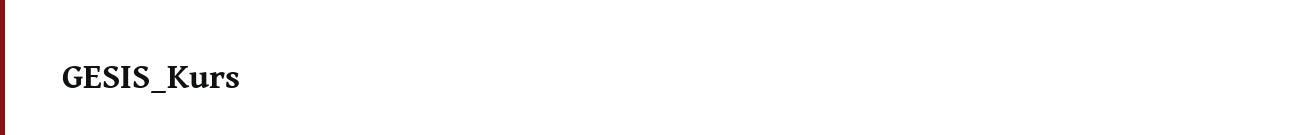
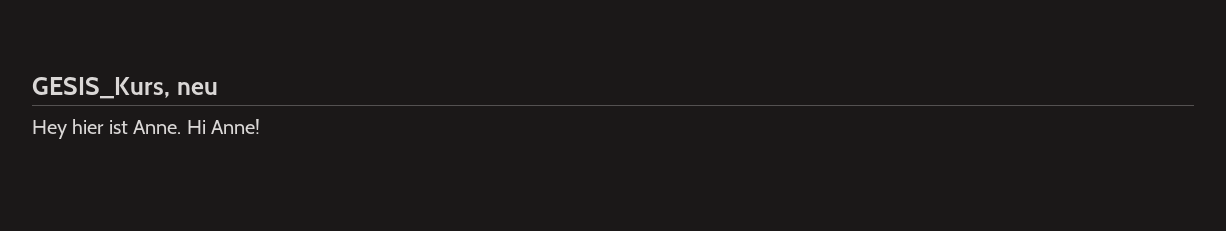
[62,66,240,93] GESIS_Kurs -> [32,77,218,99] [32,119,260,139] GESIS_Kurs, neu // Hey hier ist Anne. Hi Anne!

